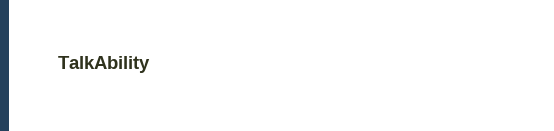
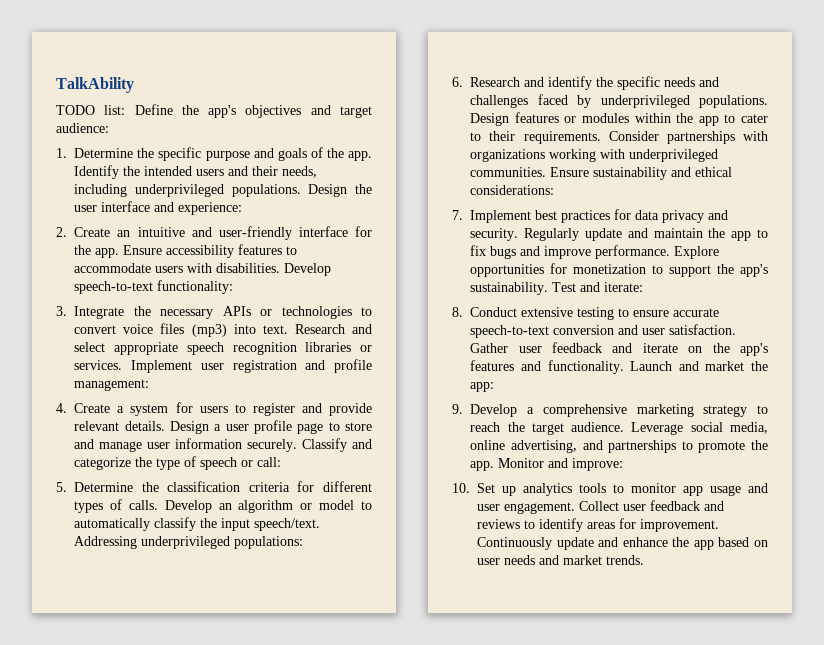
(150, 64) none -> [56,104,372,118] [56,123,109,133] [56,147,372,161] [74,165,318,179] [74,184,372,197] [74,201,243,215] [56,226,372,240] [74,244,298,258] [74,263,332,276] [74,280,234,294] [56,306,372,319] [74,323,372,337] [74,342,372,355] [74,359,372,373] [74,379,150,391] [56,402,372,416] [74,420,372,434] [74,438,372,452] [74,456,282,470] [56,481,372,492] [74,499,372,513] [74,517,321,531] [74,536,304,549] [452,76,720,90] [470,94,768,108] [470,112,768,126] [470,131,768,144] [470,149,719,162] [470,167,733,180] [470,185,555,195] [452,209,729,223] [470,228,768,241] [470,245,720,259] [470,263,768,277] [470,282,644,295] [452,307,720,320] [470,324,737,338] [470,342,768,356] [470,360,768,374] [470,382,495,392] [452,404,768,417] [470,422,768,435] [470,440,768,453] [470,458,624,471] [452,483,768,496] [477,500,724,514] [477,518,719,532] [477,537,768,550] [477,555,644,565] // TODO list: Define the app's objectives and target audience: // 1. Determine the specific purpose and goals of the app. Identify the intended users and their needs, including underprivileged populations. Design the user interface and experience: // 2. Create an intuitive and user-friendly interface for the app. Ensure accessibility features to accommodate users with disabilities. Develop speech-to-text functionality: // 3. Integrate the necessary APIs or technologies to convert voice files (mp3) into text. Research and select appropriate speech recognition libraries or services. Implement user registration and profile management: // 4. Create a system for users to register and provide relevant details. Design a user profile page to store and manage user information securely. Classify and categorize the type of speech or call: // 5. Determine the classification criteria for different types of calls. Develop an algorithm or model to automatically classify the input speech/text. Addressing underprivileged populations: // 6. Research and identify the specific needs and challenges faced by underprivileged populations. Design features or modules within the app to cater to their requirements. Consider partnerships with organizations working with underprivileged communities. Ensure sustainability and ethical considerations: // 7. Implement best practices for data privacy and security. Regularly update and maintain the app to fix bugs and improve performance. Explore opportunities for monetization to support the app's sustainability. Test and iterate: // 8. Conduct extensive testing to ensure accurate speech-to-text conversion and user satisfaction. Gather user feedback and iterate on the app's features and functionality. Launch and market the app: // 9. Develop a comprehensive marketing strategy to reach the target audience. Leverage social media, online advertising, and partnerships to promote the app. Monitor and improve: // 10. Set up analytics tools to monitor app usage and user engagement. Collect user feedback and reviews to identify areas for improvement. Continuously update and enhance the app based on user needs and market trends.

